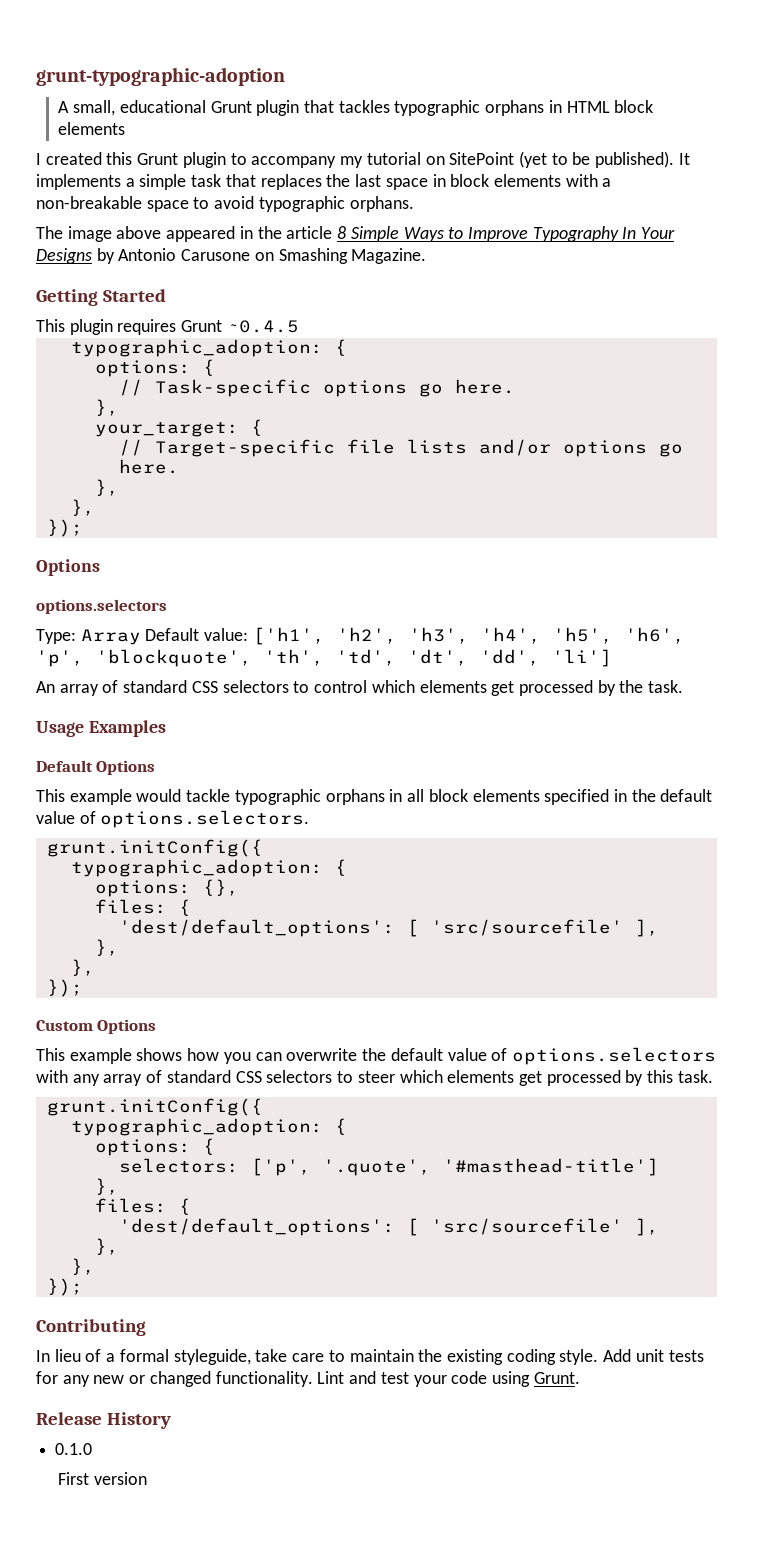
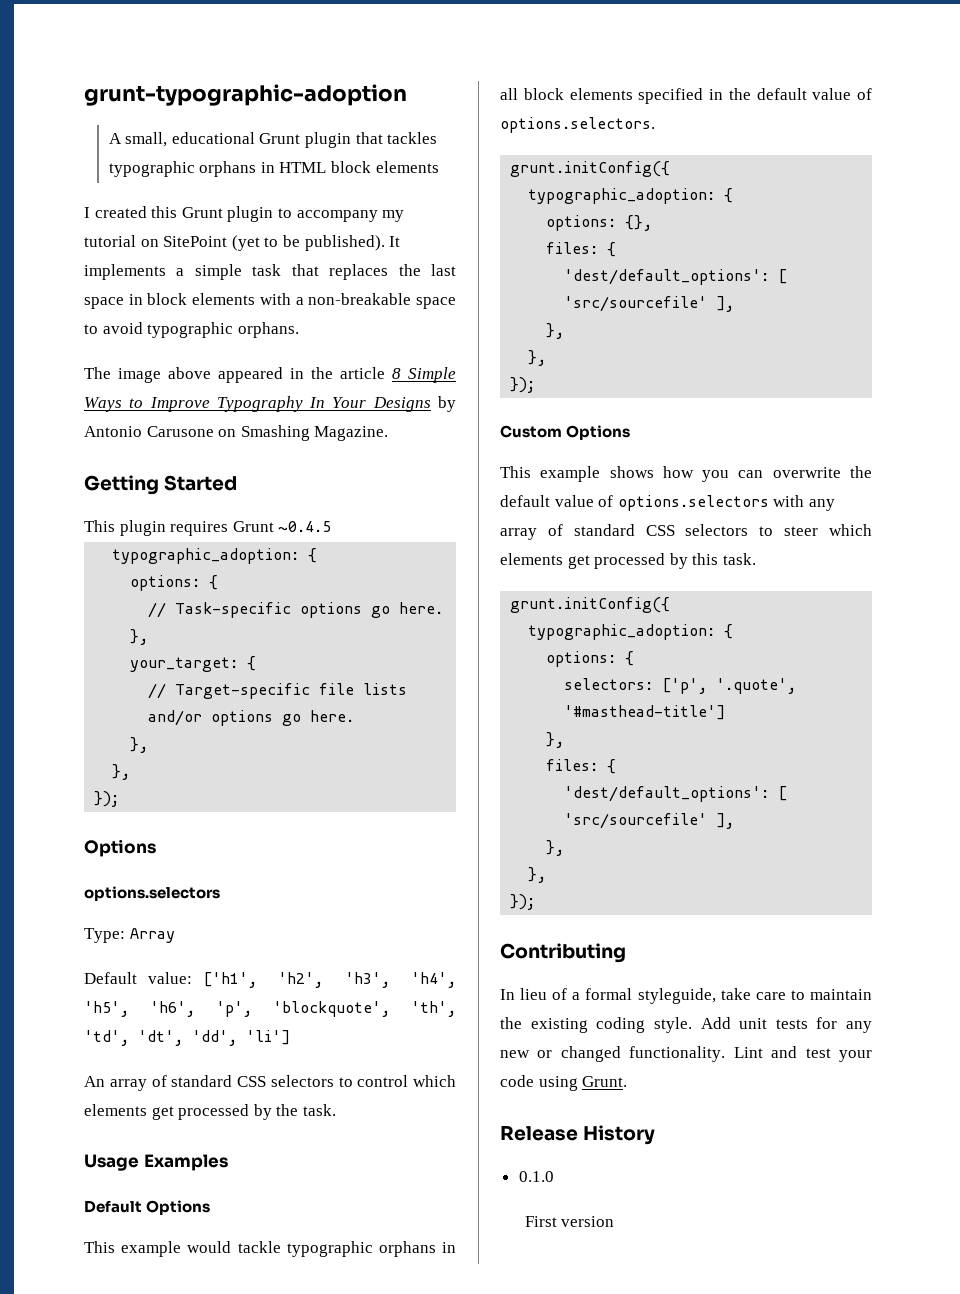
(141, 637) none -> (175, 935) //

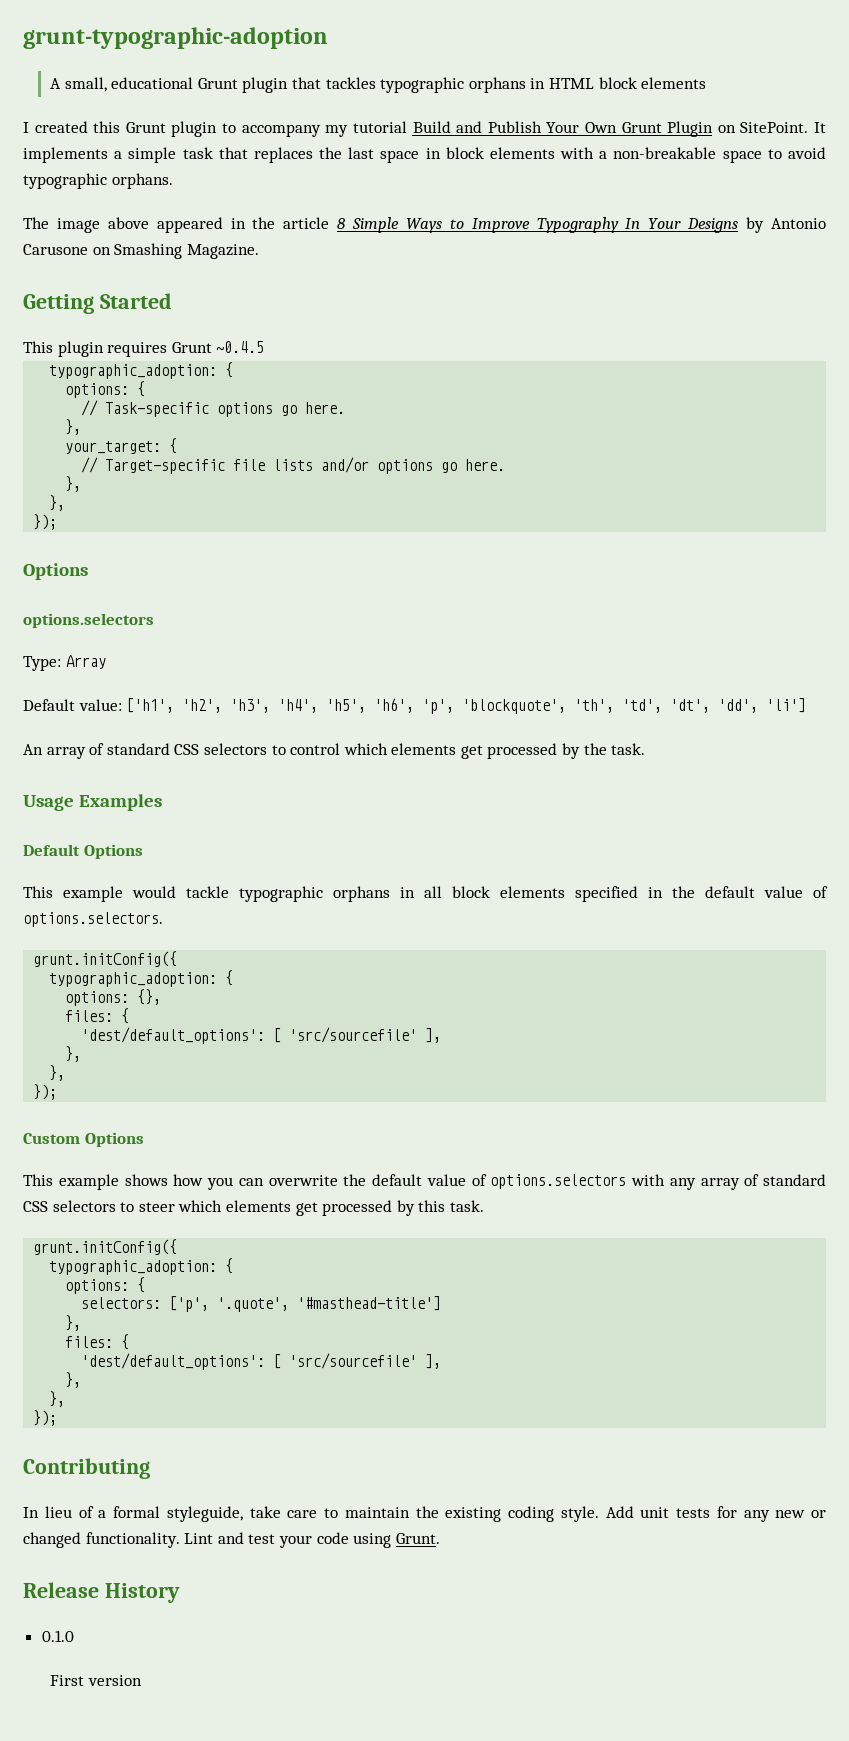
[140,235,385,251] on SitePoint (yet to be published). -> [412,121,809,137] Build and Publish Your Own Grunt Plugin on SitePoint.

